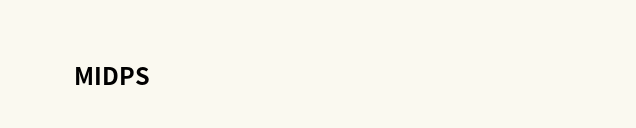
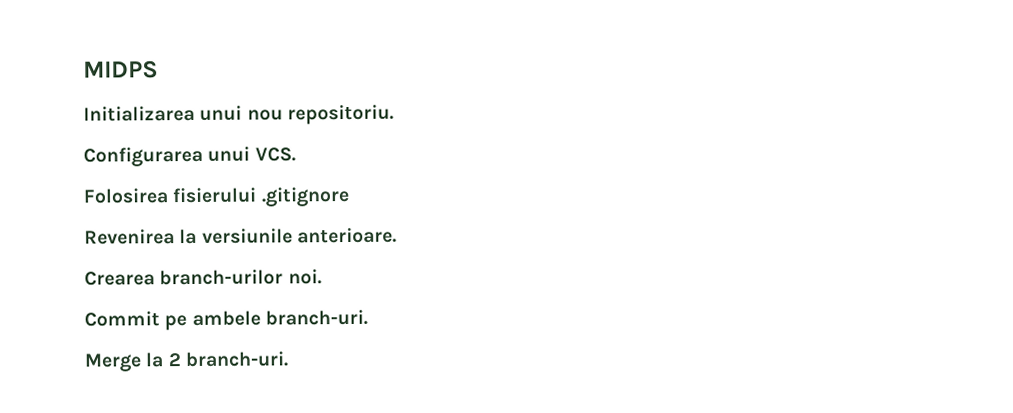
(150, 76) none -> [83,104,394,125] [83,146,296,167] [83,186,349,207] [84,227,397,245] [84,269,322,286] [84,309,368,331] [84,351,289,372] // Initializarea unui nou repositoriu. // Configurarea unui VCS. // Folosirea fisierului .gitignore // Revenirea la versiunile anterioare. // Crearea branch-urilor noi. // Commit pe ambele branch-uri. // Merge la 2 branch-uri.

